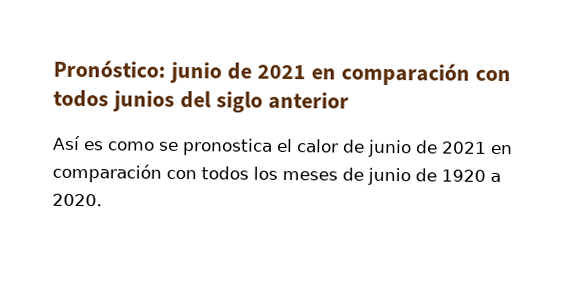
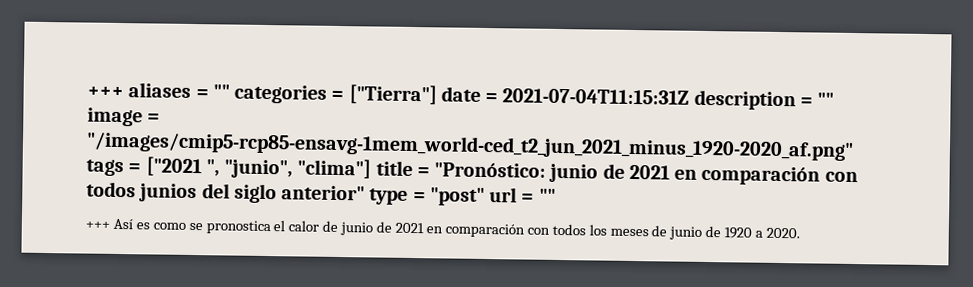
[53,59,166,78] Pronóstico: -> [87,82,835,111] [87,107,161,127] [86,131,854,161] [86,156,547,179] +++ aliases = "" categories = ["Tierra"] date = 2021-07-04T11:15:31Z description = "" image = "/images/cmip5-rcp85-ensavg-1mem_world-ced_t2_jun_2021_minus_1920-2020_af.png" tags = ["2021 ", "junio", "clima"] title = "Pronóstico:
[267,91,349,110] anterior // -> [281,185,556,206] [85,221,110,229] anterior" type = "post" url = "" // +++

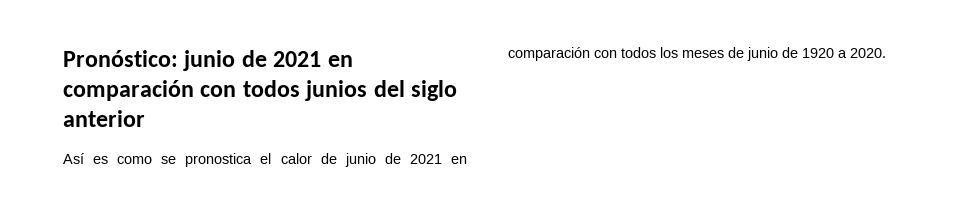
[87,82,835,111] [87,107,161,127] [86,131,854,161] [86,156,547,179] +++ aliases = "" categories = ["Tierra"] date = 2021-07-04T11:15:31Z description = "" image = "/images/cmip5-rcp85-ensavg-1mem_world-ced_t2_jun_2021_minus_1920-2020_af.png" tags = ["2021 ", "junio", "clima"] title = "Pronóstico: -> [63,50,178,67] Pronóstico:
[281,185,556,206] [85,221,110,229] anterior" type = "post" url = "" // +++ -> [63,110,145,127] anterior //

